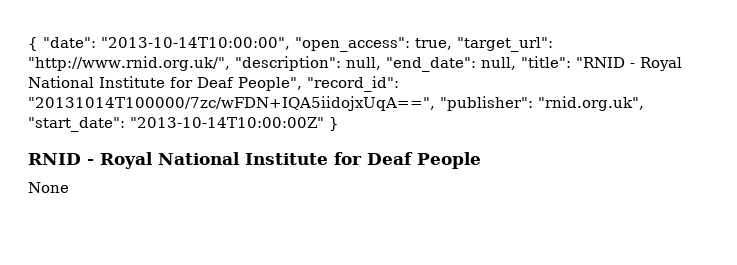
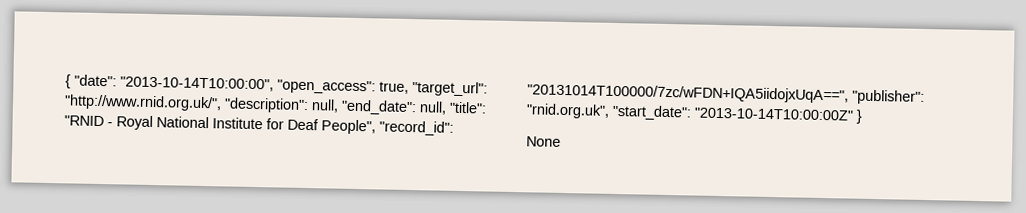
[28,152,481,169] // RNID - Royal National Institute for Deaf People -> (863, 116) none

